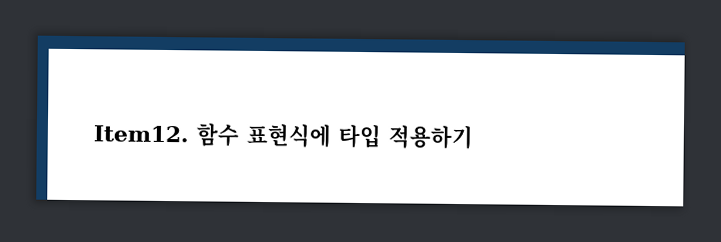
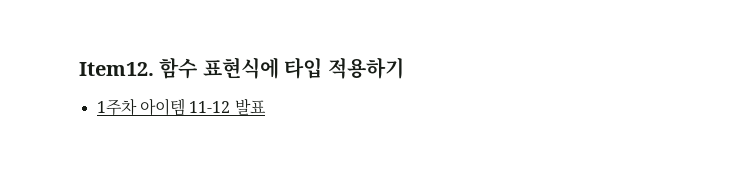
(473, 137) none -> [96,98,266,116] // 1주차 아이템 11-12 발표

